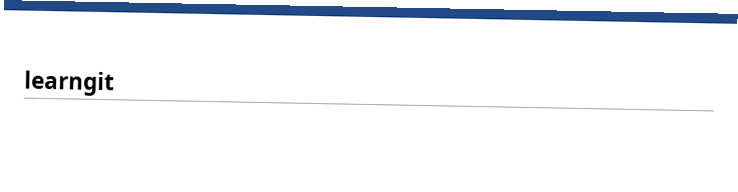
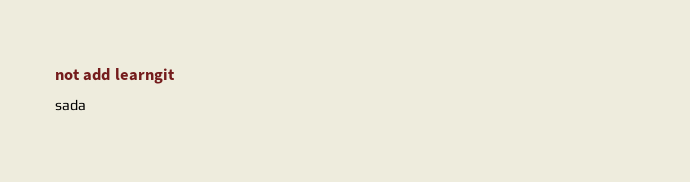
(23, 83) none -> [55,68,111,81] not add
(115, 83) none -> [55,99,86,111] // sada

